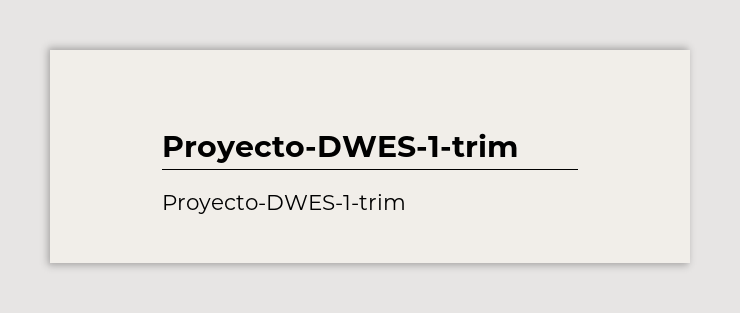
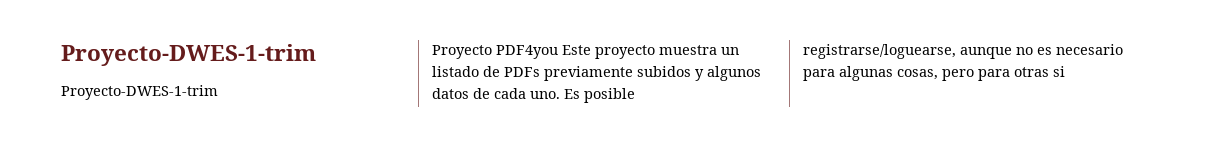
(406, 204) none -> [432,45,739,59] [432,66,761,81] [432,88,635,103] [803,44,1123,59] [803,66,1065,81] // Proyecto PDF4you Este proyecto muestra un listado de PDFs previamente subidos y algunos datos de cada uno. Es posible registrarse/loguearse, aunque no es necesario para algunas cosas, pero para otras si

